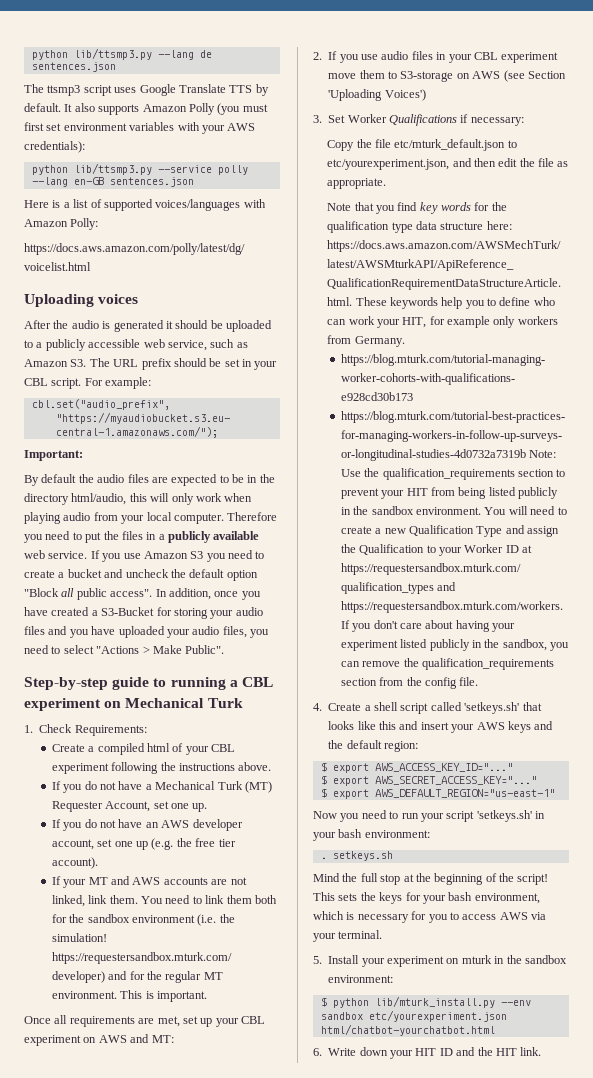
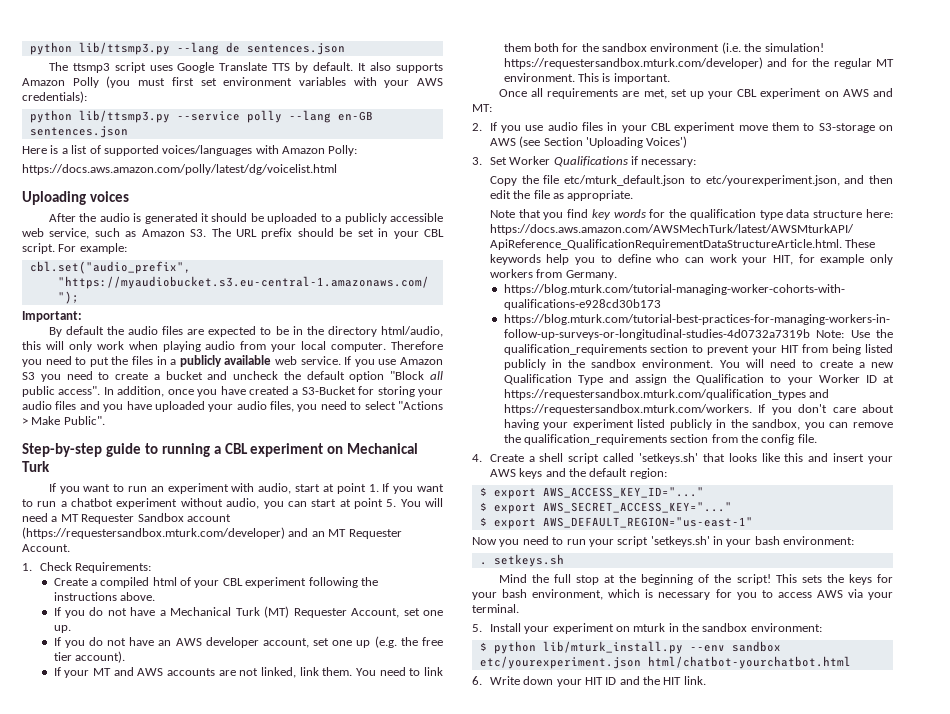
(243, 703) none -> [48,483,444,494] [22,498,443,509] [22,513,231,524] [22,527,402,539] [22,544,70,552] // If you want to run an experiment with audio, start at point 1. If you want to run a chatbot experiment without audio, you can start at point 5. You will need a MT Requester Sandbox account (https://requestersandbox.mturk.com/developer) and an MT Requester Account.

